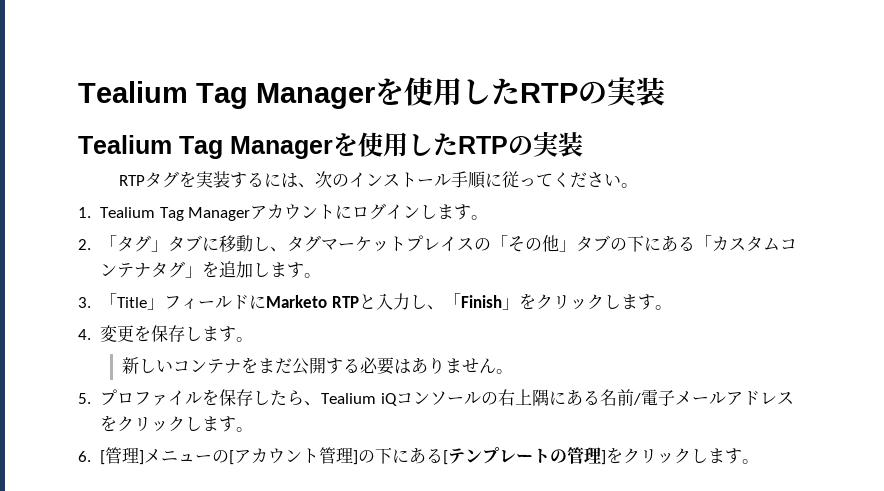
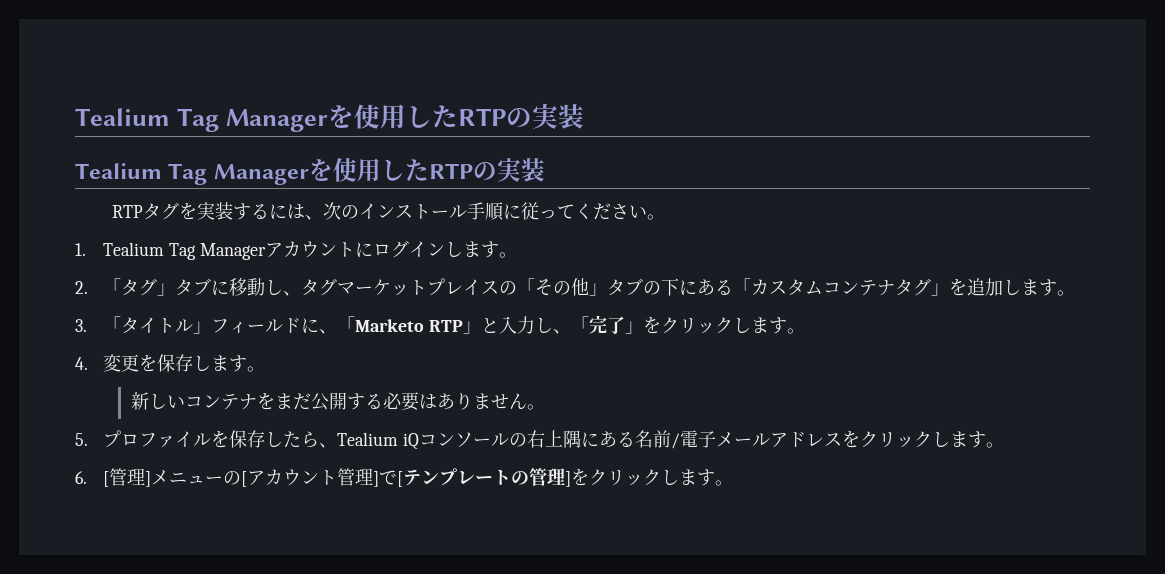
[117,297,148,308] Title -> [120,317,193,334] タイトル
(267, 302) none -> [318,316,355,334] 、「
(359, 302) none -> [462,321,481,334] 」
[460,295,502,308] Finish -> [588,315,625,334] 完了
[358,447,444,464] の下にある -> [378,470,397,485] で

